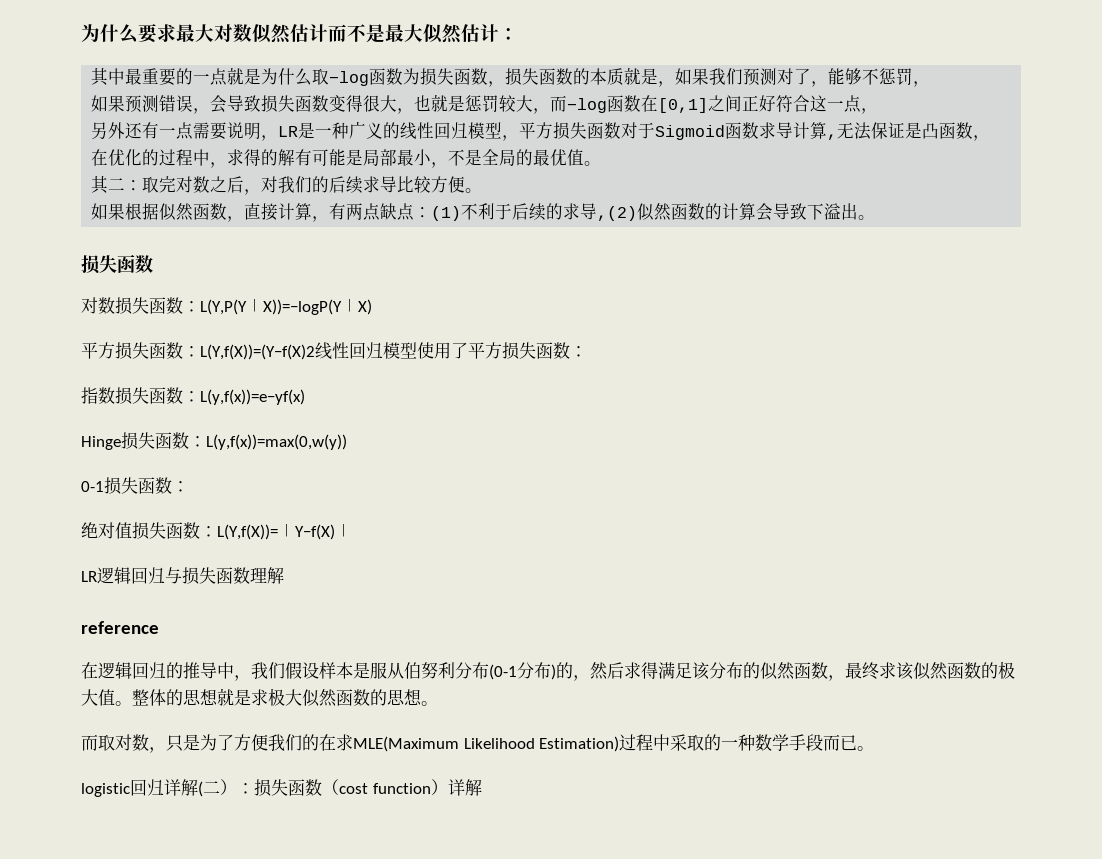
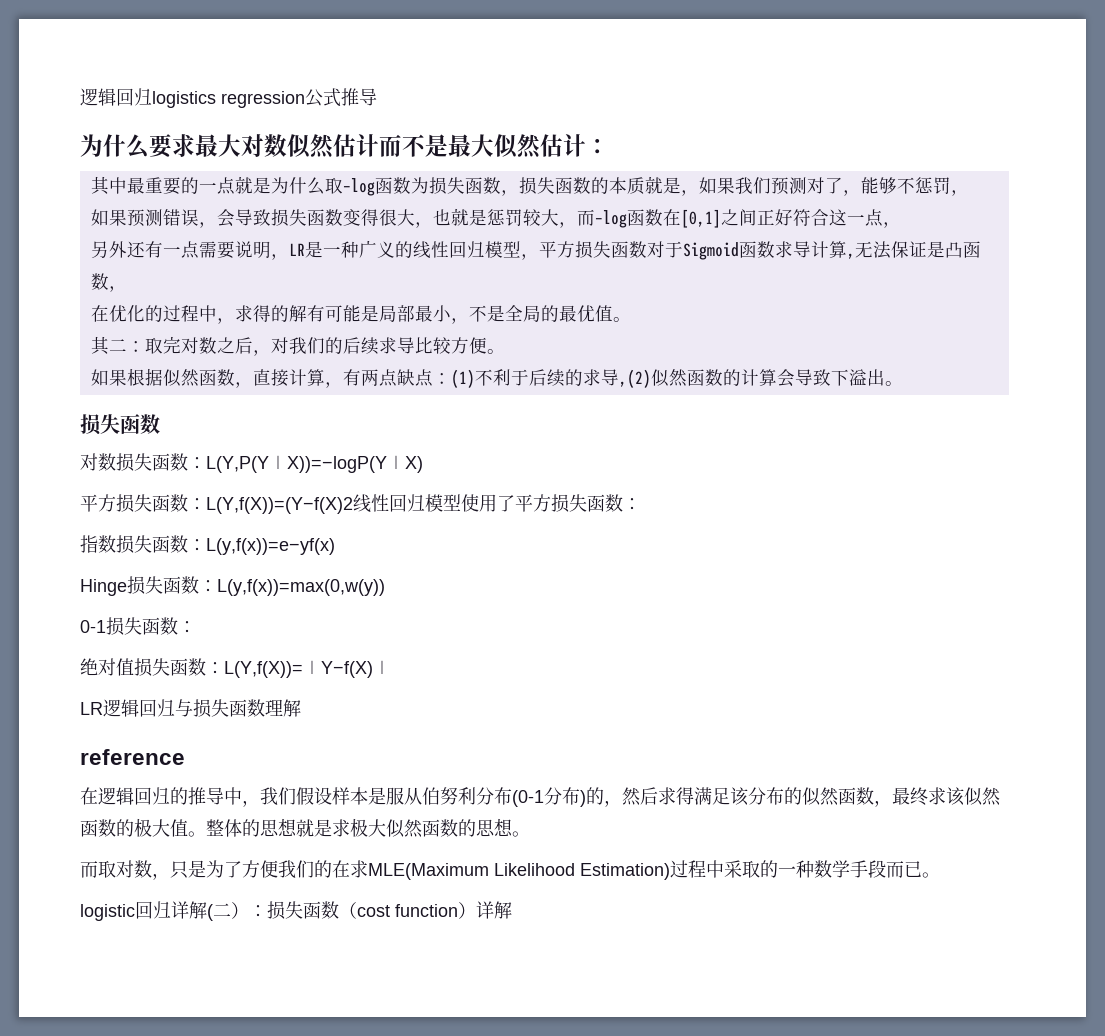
(81, 33) none -> [80,88,377,108] 逻辑回归logistics regression公式推导 //

